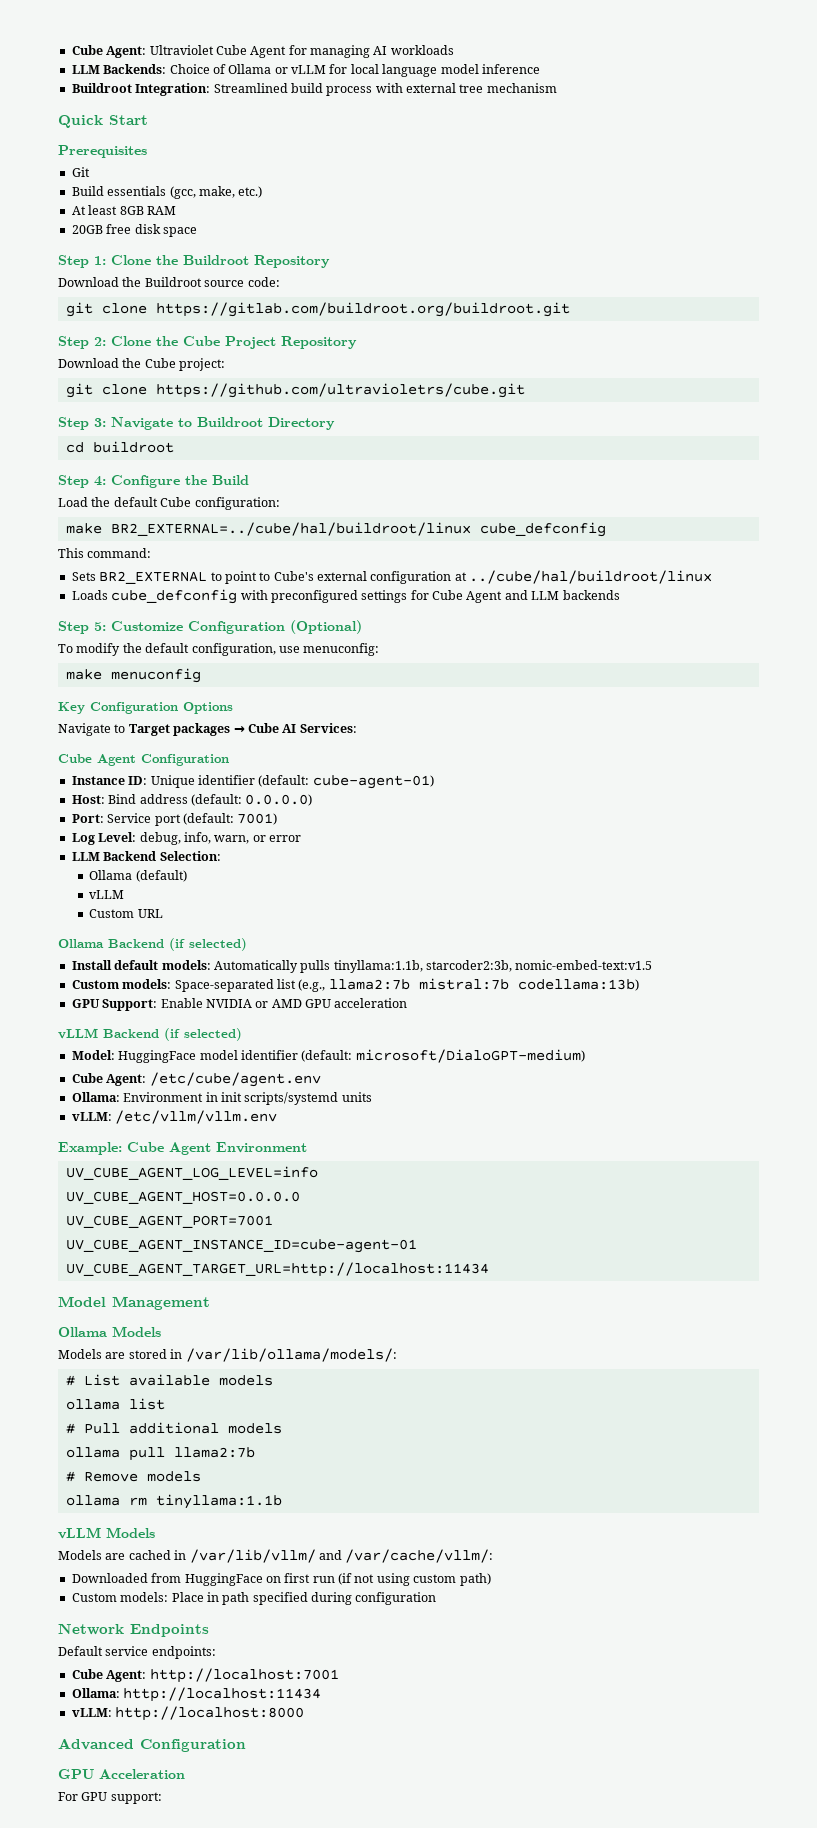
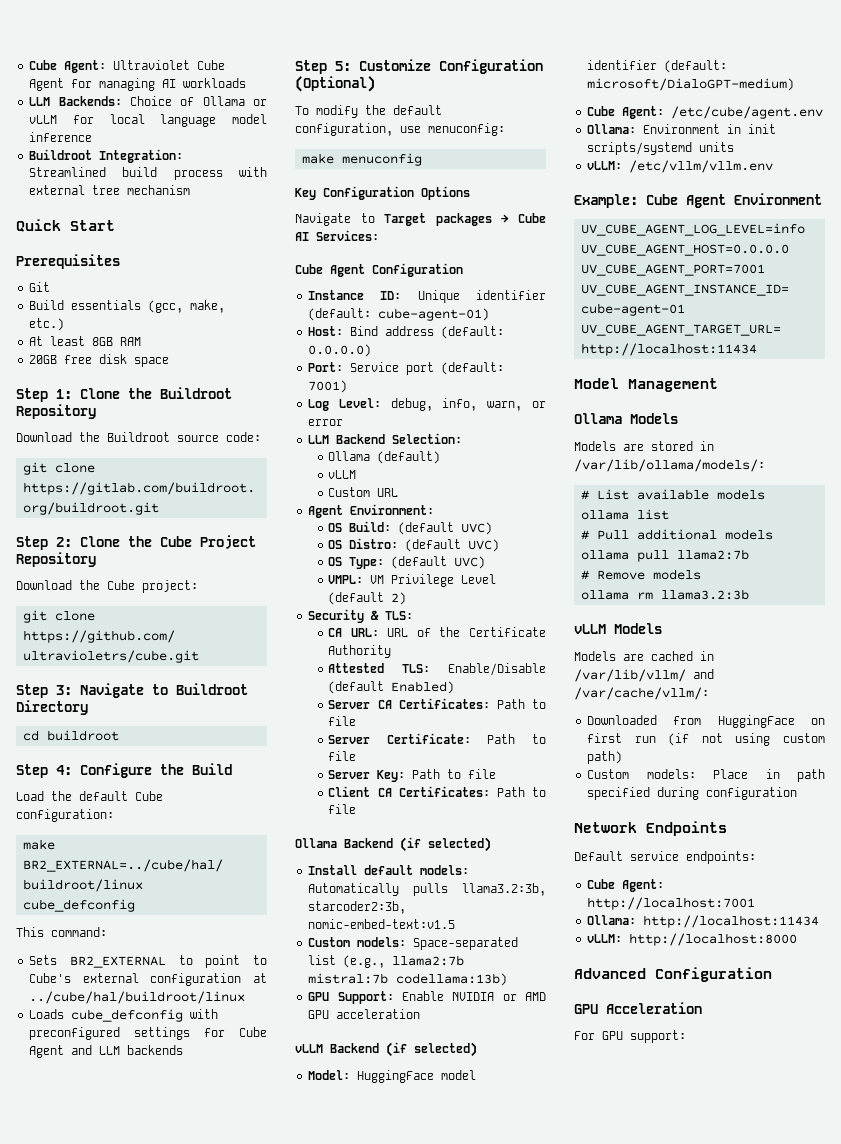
(163, 913) none -> [308,504,435,518] [328,521,493,535] [328,538,500,552] [328,556,486,569] [328,574,497,587] [328,592,407,605] [308,609,414,623] [328,627,546,637] [328,645,392,658] [328,663,546,676] [328,681,455,694] [328,698,546,709] [328,716,357,726] [328,733,546,744] [328,751,357,761] [328,769,497,782] [328,786,546,797] [328,804,357,814] // Agent Environment: // OS Build: (default UVC) // OS Distro: (default UVC) // OS Type: (default UVC) // VMPL: VM Privilege Level (default 2) // Security & TLS: // CA URL: URL of the Certificate Authority // Attested TLS: Enable/Disable (default Enabled) // Server CA Certificates: Path to file // Server Certificate: Path to file // Server Key: Path to file // Client CA Certificates: Path to file
[333,960,423,973] tinyllama:1.1b, -> [462,883,546,896] llama3.2:3b,
[155,1494,282,1509] tinyllama:1.1b -> [661,589,750,600] llama3.2:3b

